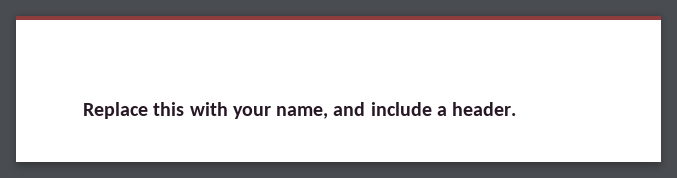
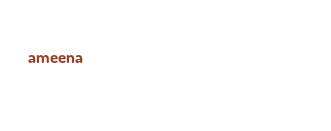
[83,102,517,119] Replace this with your name, and include a header. -> [28,55,83,63] ameena

